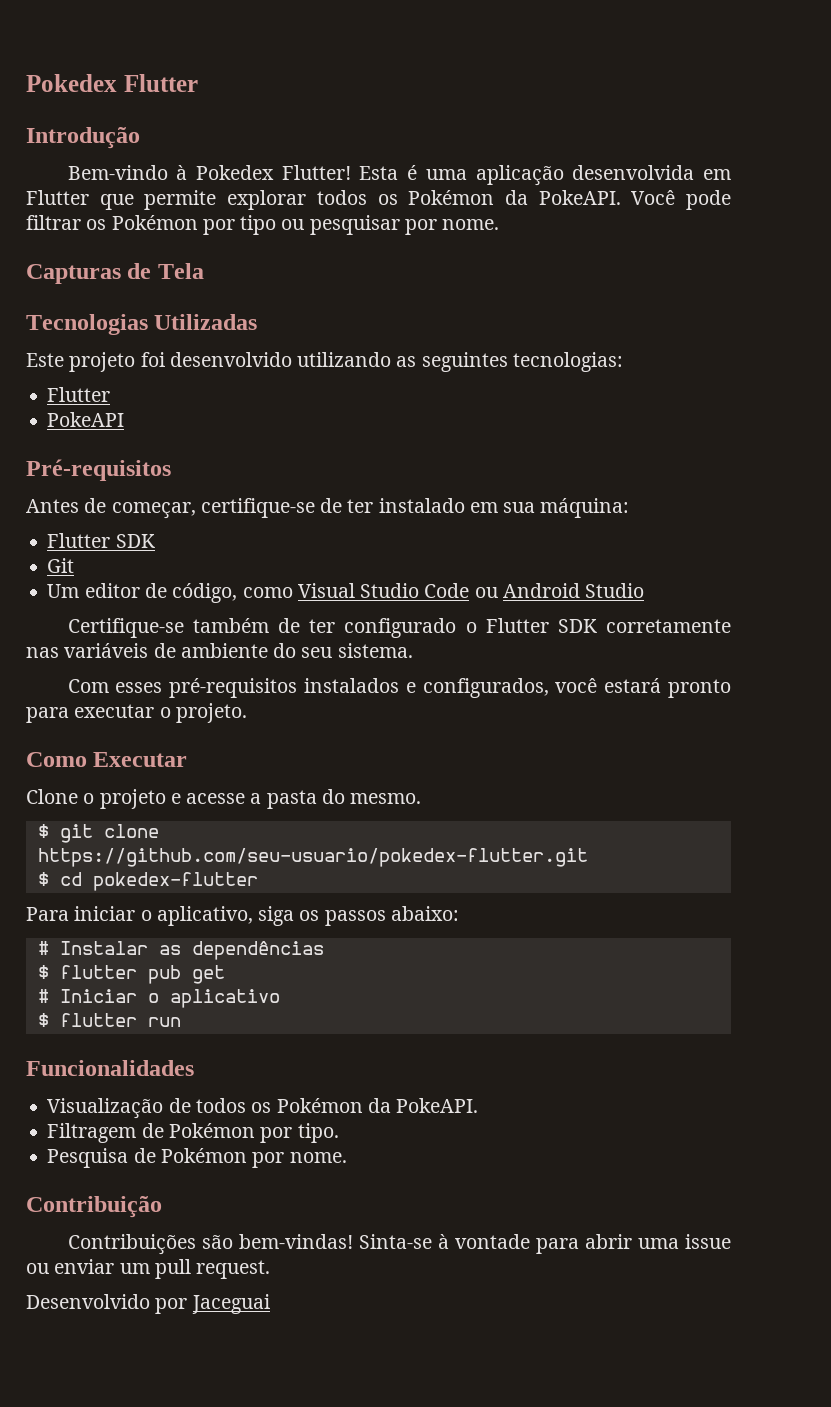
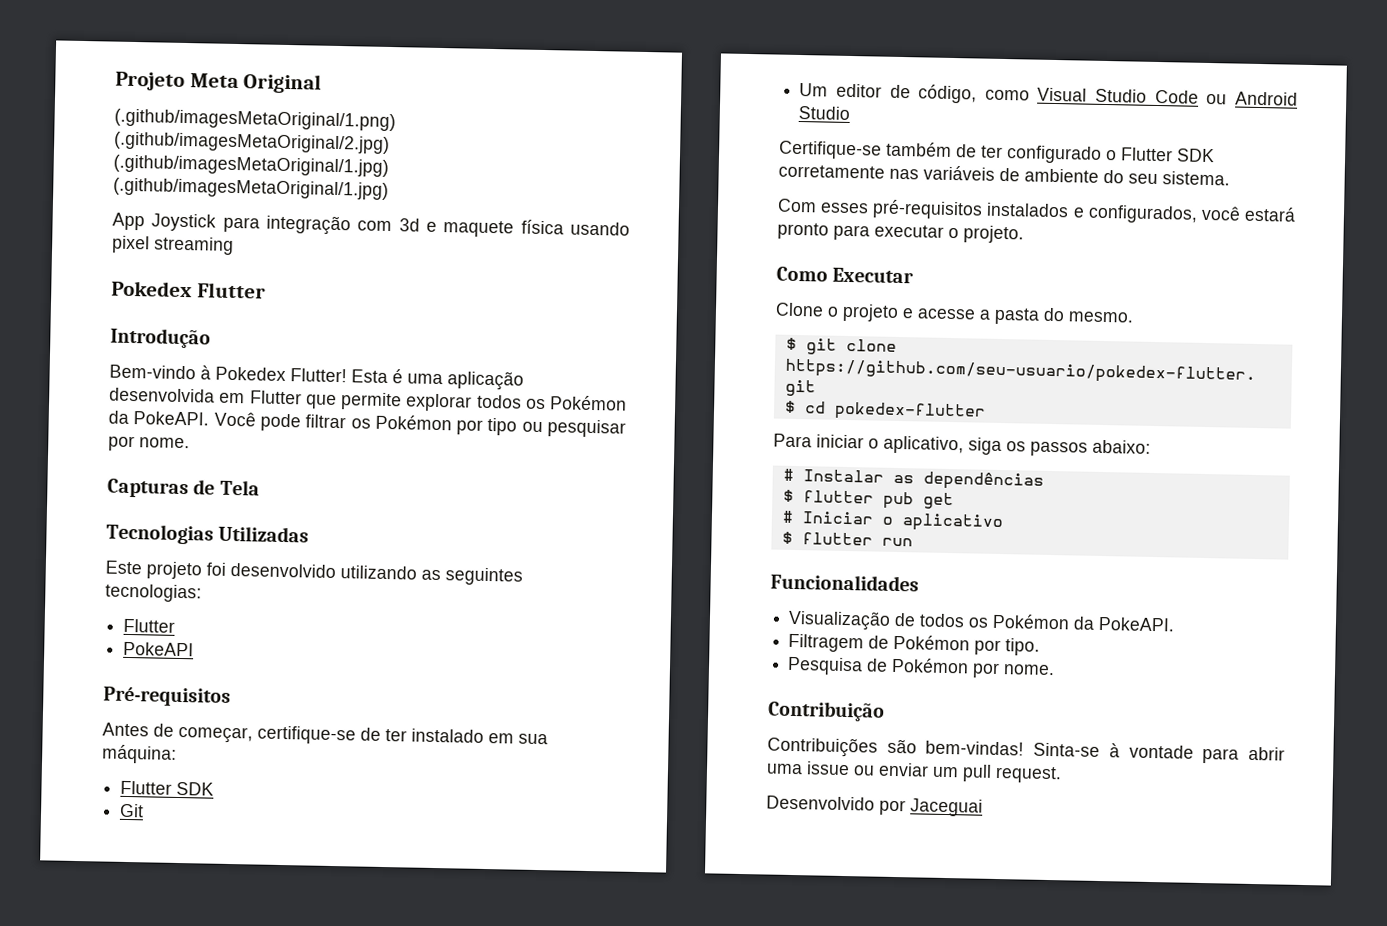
(26, 83) none -> [115,71,323,94] [114,108,396,132] [114,131,390,154] [113,154,389,177] [113,177,389,200] [112,212,630,238] [112,235,234,255] Projeto Meta Original // (.github/imagesMetaOriginal/1.png) (.github/imagesMetaOriginal/2.jpg) (.github/imagesMetaOriginal/1.jpg) (.github/imagesMetaOriginal/1.jpg) // App Joystick para integração com 3d e maquete física usando pixel streaming //

